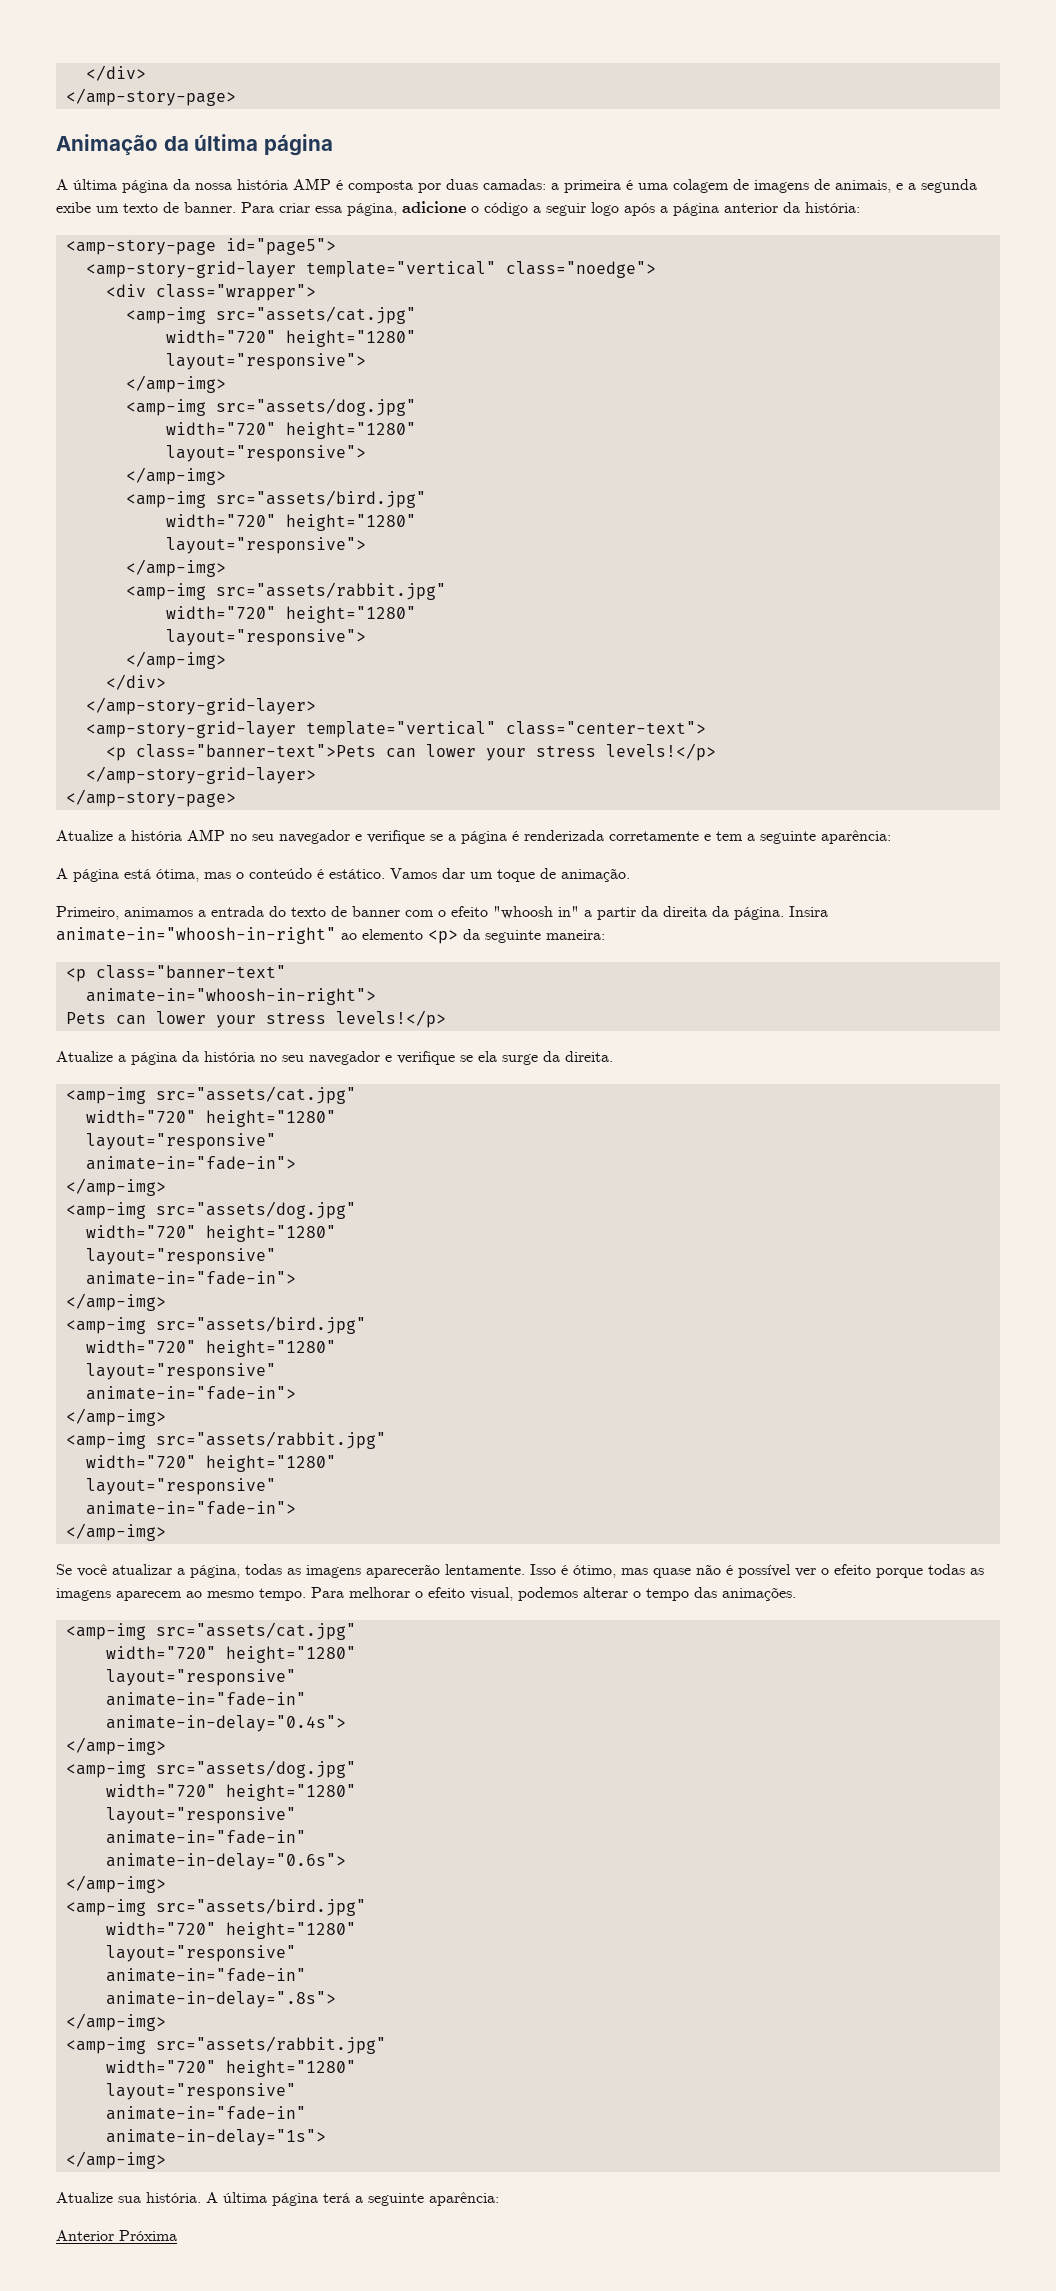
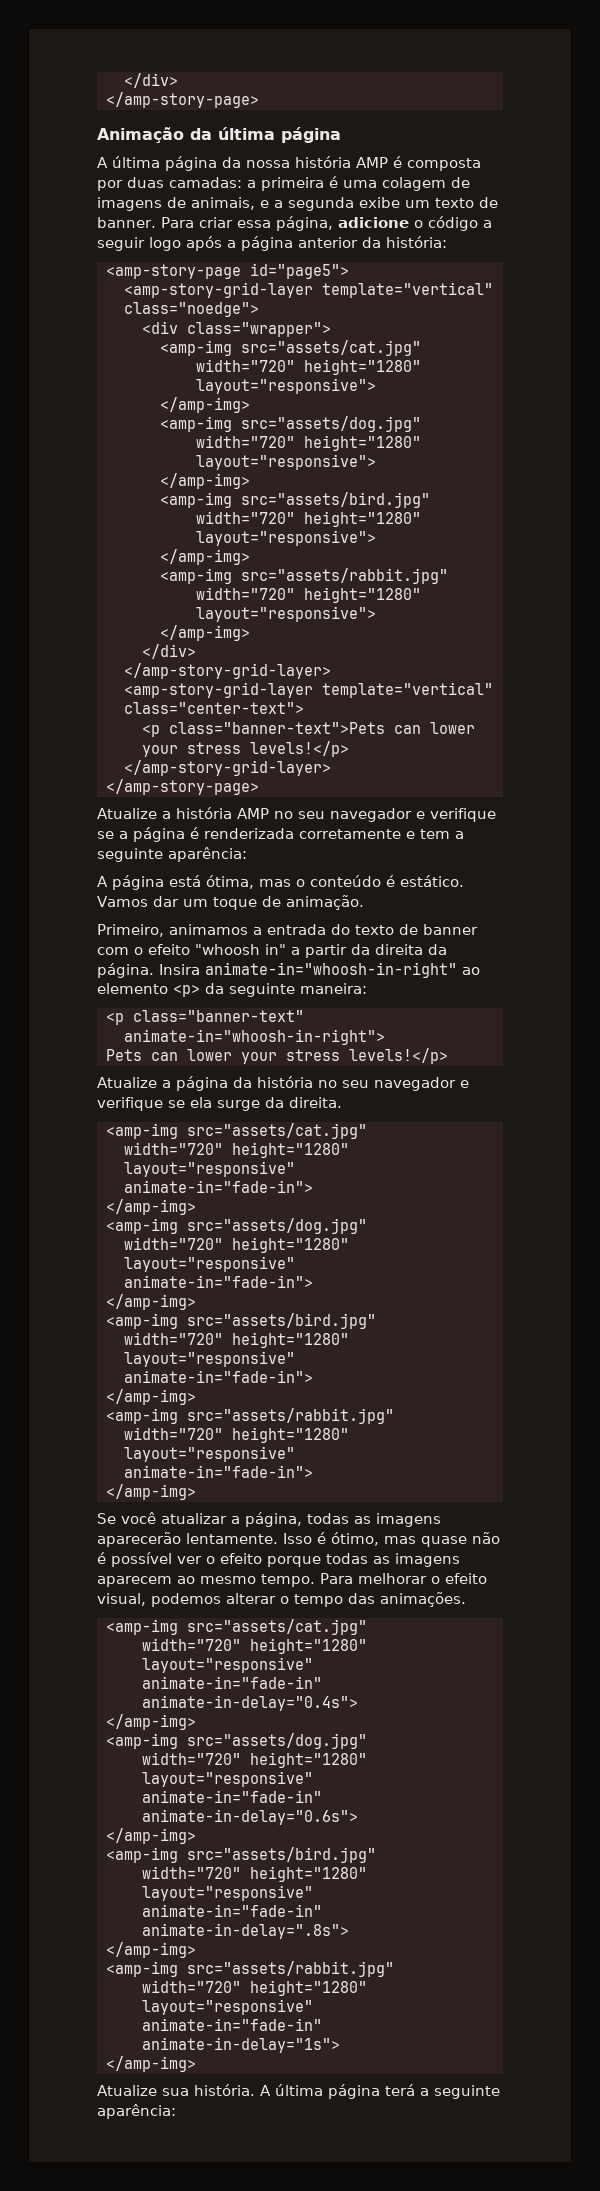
[56,2230,177,2241] // Anterior Próxima -> (176, 2111) none

